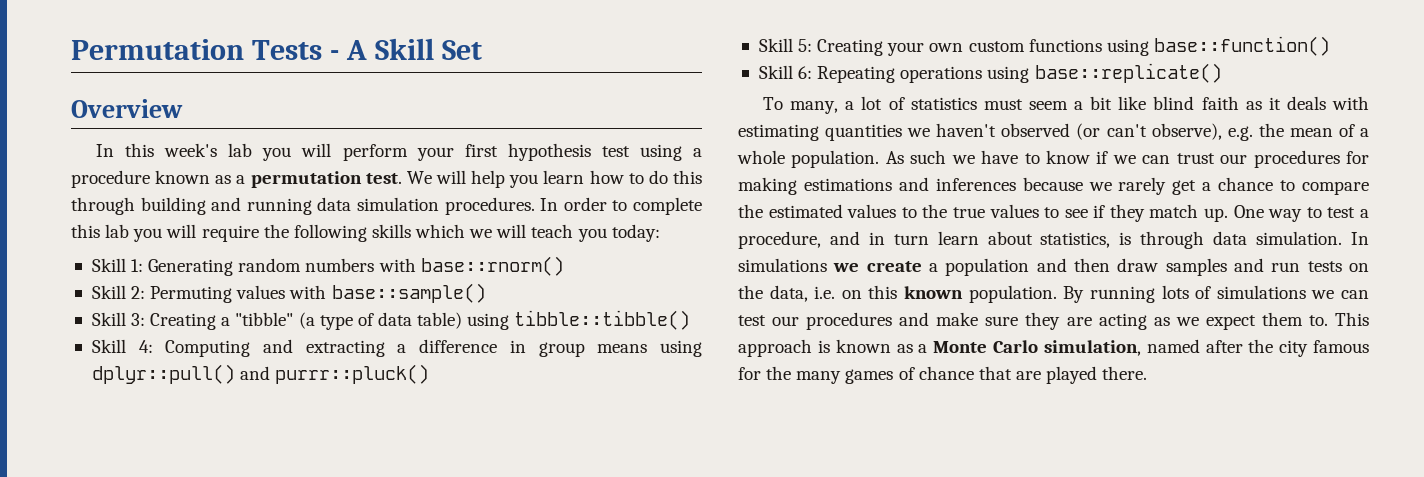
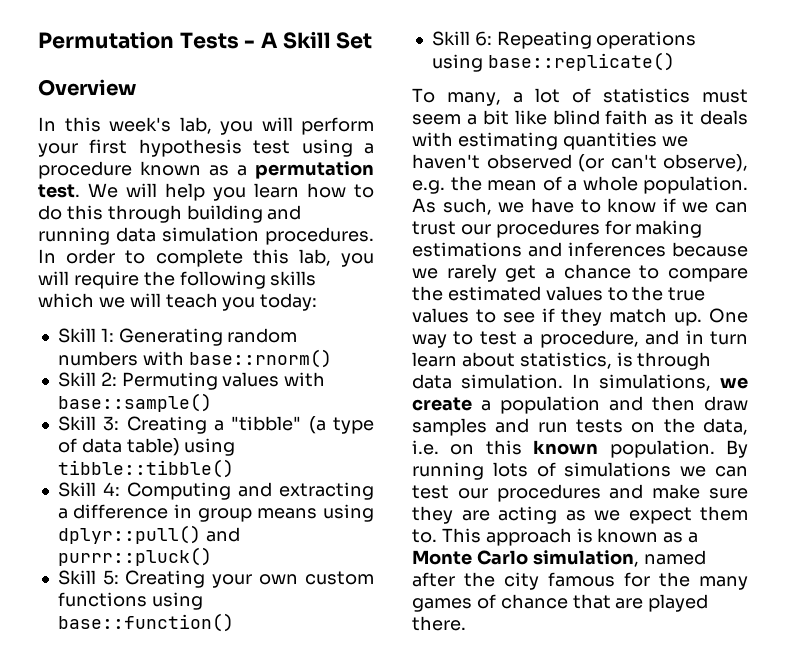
[228,143,253,157] lab -> [179,117,212,134] lab,
[105,224,130,238] lab -> [298,249,331,266] lab,
[910,150,947,164] such -> [442,198,492,215] such,
[738,258,827,272] simulations -> [599,374,711,391] simulations,

